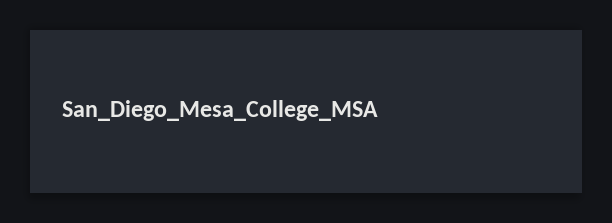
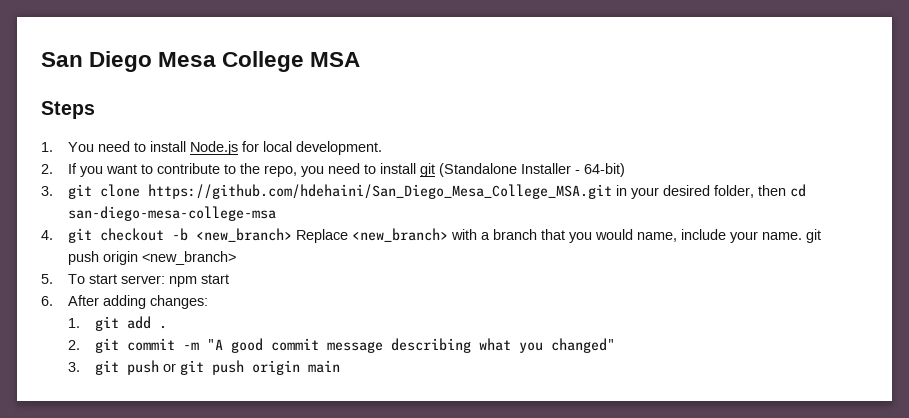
[62,100,378,121] San_Diego_Mesa_College_MSA -> [41,51,361,72] [41,101,95,119] [41,141,382,155] [41,163,625,177] [41,184,806,199] [67,206,276,221] [41,228,821,243] [67,251,236,265] [41,274,229,287] [41,295,208,309] [67,316,167,331] [67,338,615,353] [67,360,340,375] San Diego Mesa College MSA // Steps // 1. You need to install Node.js for local development. // 2. If you want to contribute to the repo, you need to install git (Standalone Installer - 64-bit) // 3. git clone https://github.com/hdehaini/San_Diego_Mesa_College_MSA.git in your desired folder, then cd san-diego-mesa-college-msa // 4. git checkout -b <new_branch> Replace <new_branch> with a branch that you would name, include your name. git push origin <new_branch> // 5. To start server: npm start // 6. After adding changes: // 1. git add . // 2. git commit -m "A good commit message describing what you changed" // 3. git push or git push origin main

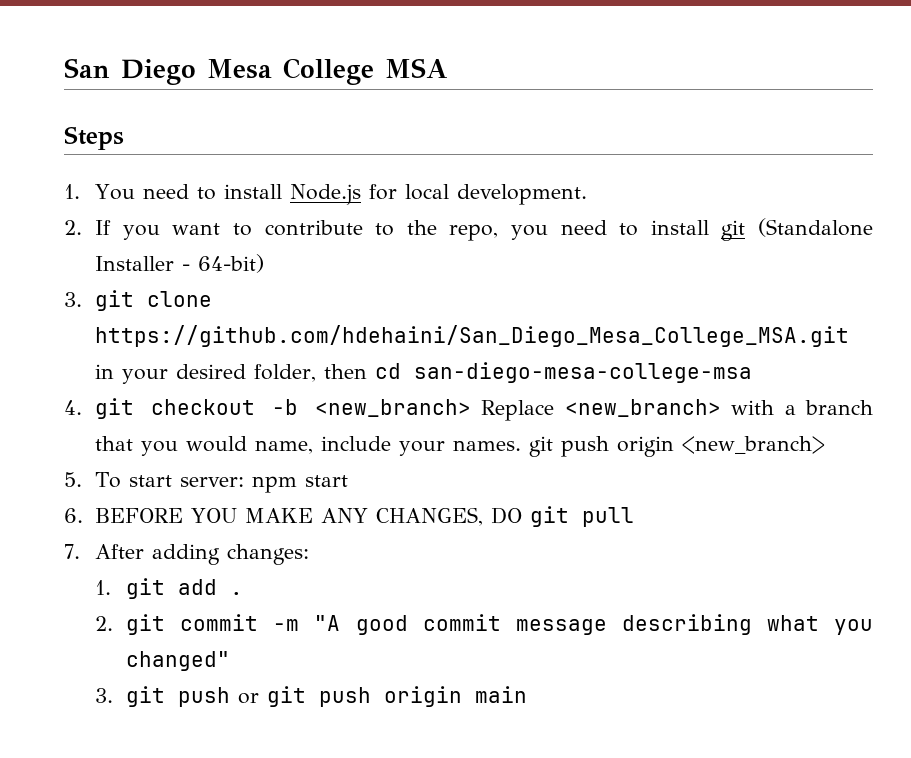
[761,232,802,240] name. -> [453,440,522,451] names.
(53, 301) none -> [95,506,635,527] [64,544,80,559] BEFORE YOU MAKE ANY CHANGES, DO git pull // 7.

